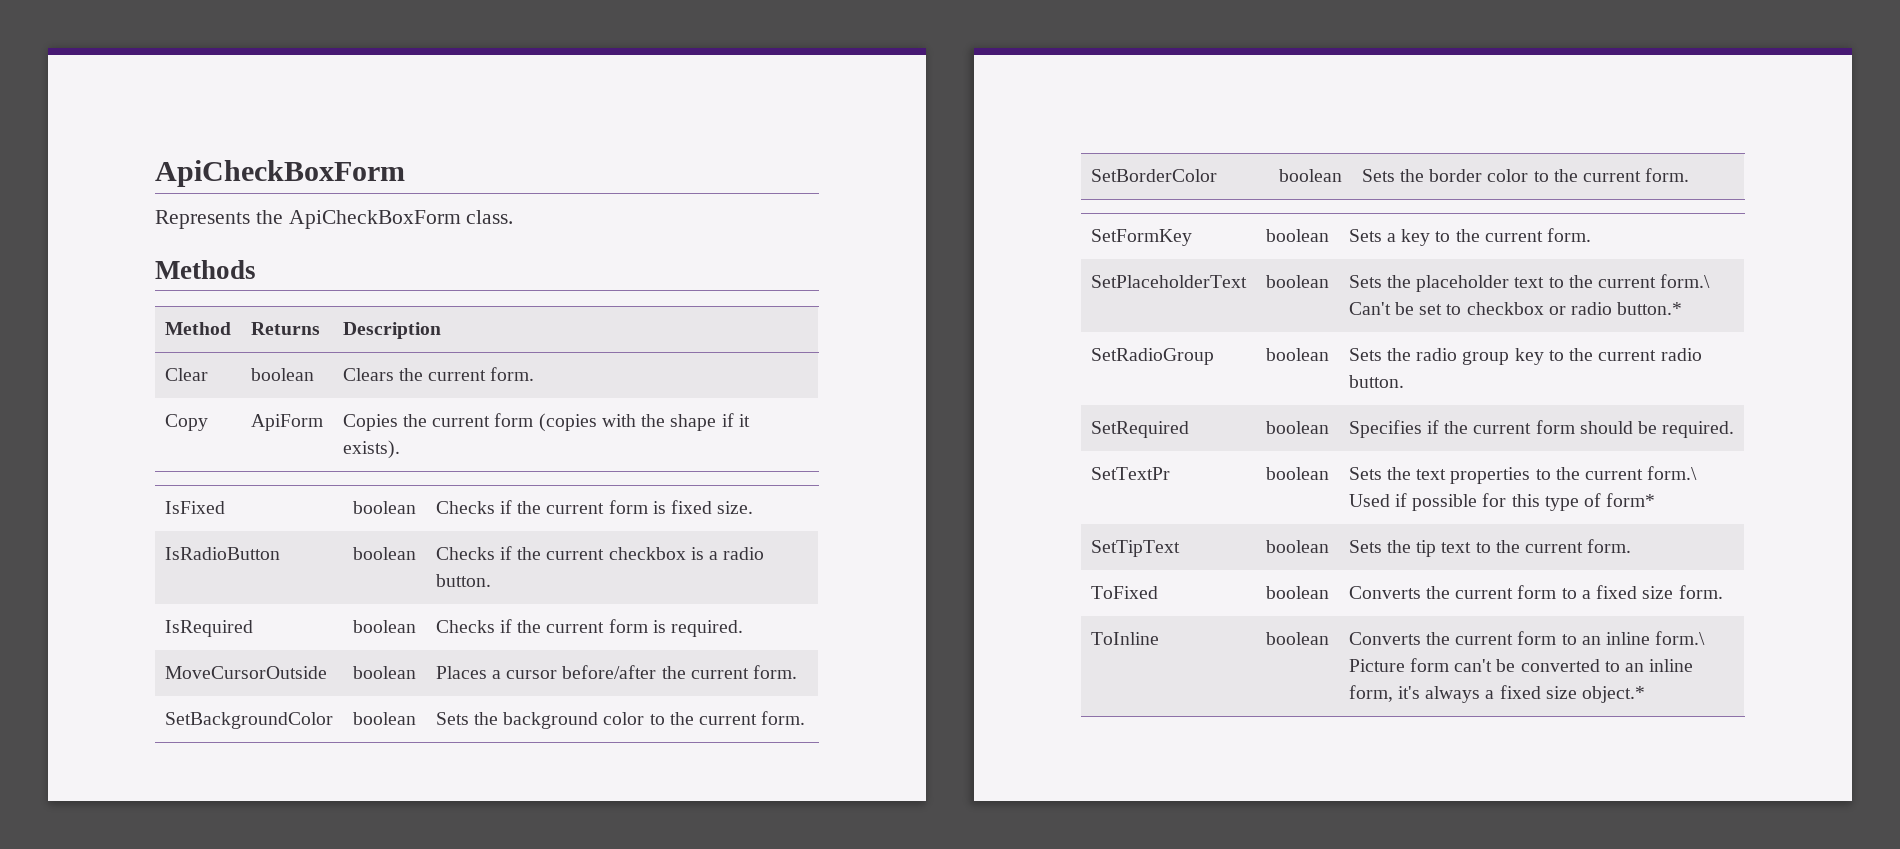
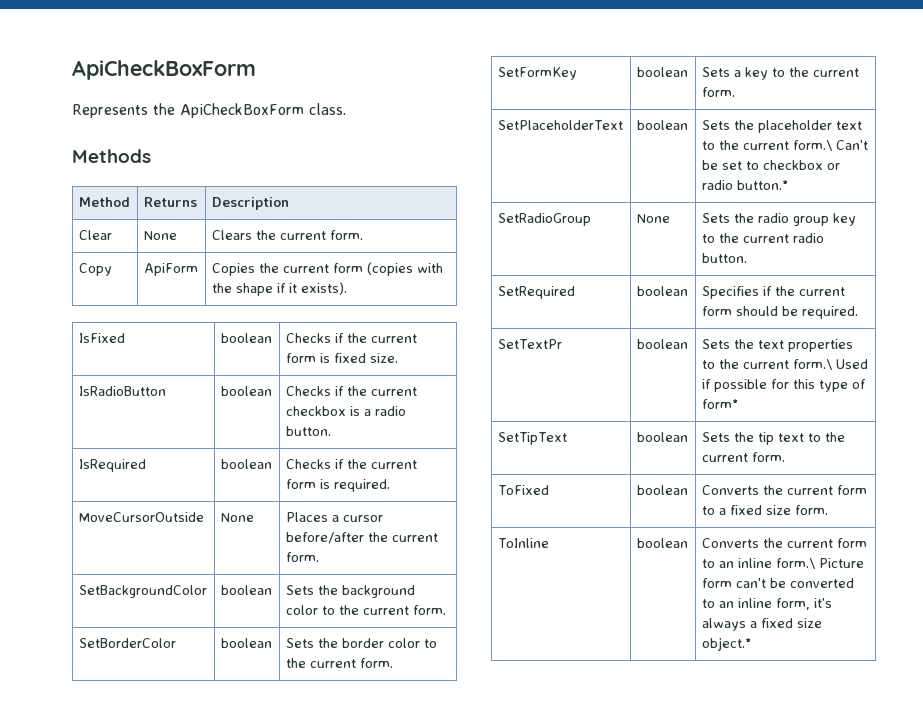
[250,368,314,381] | boolean -> [143,231,177,240] | None
[352,666,416,679] | boolean -> [220,513,254,522] | None
[1265,348,1329,361] | boolean -> [636,214,670,223] | None

